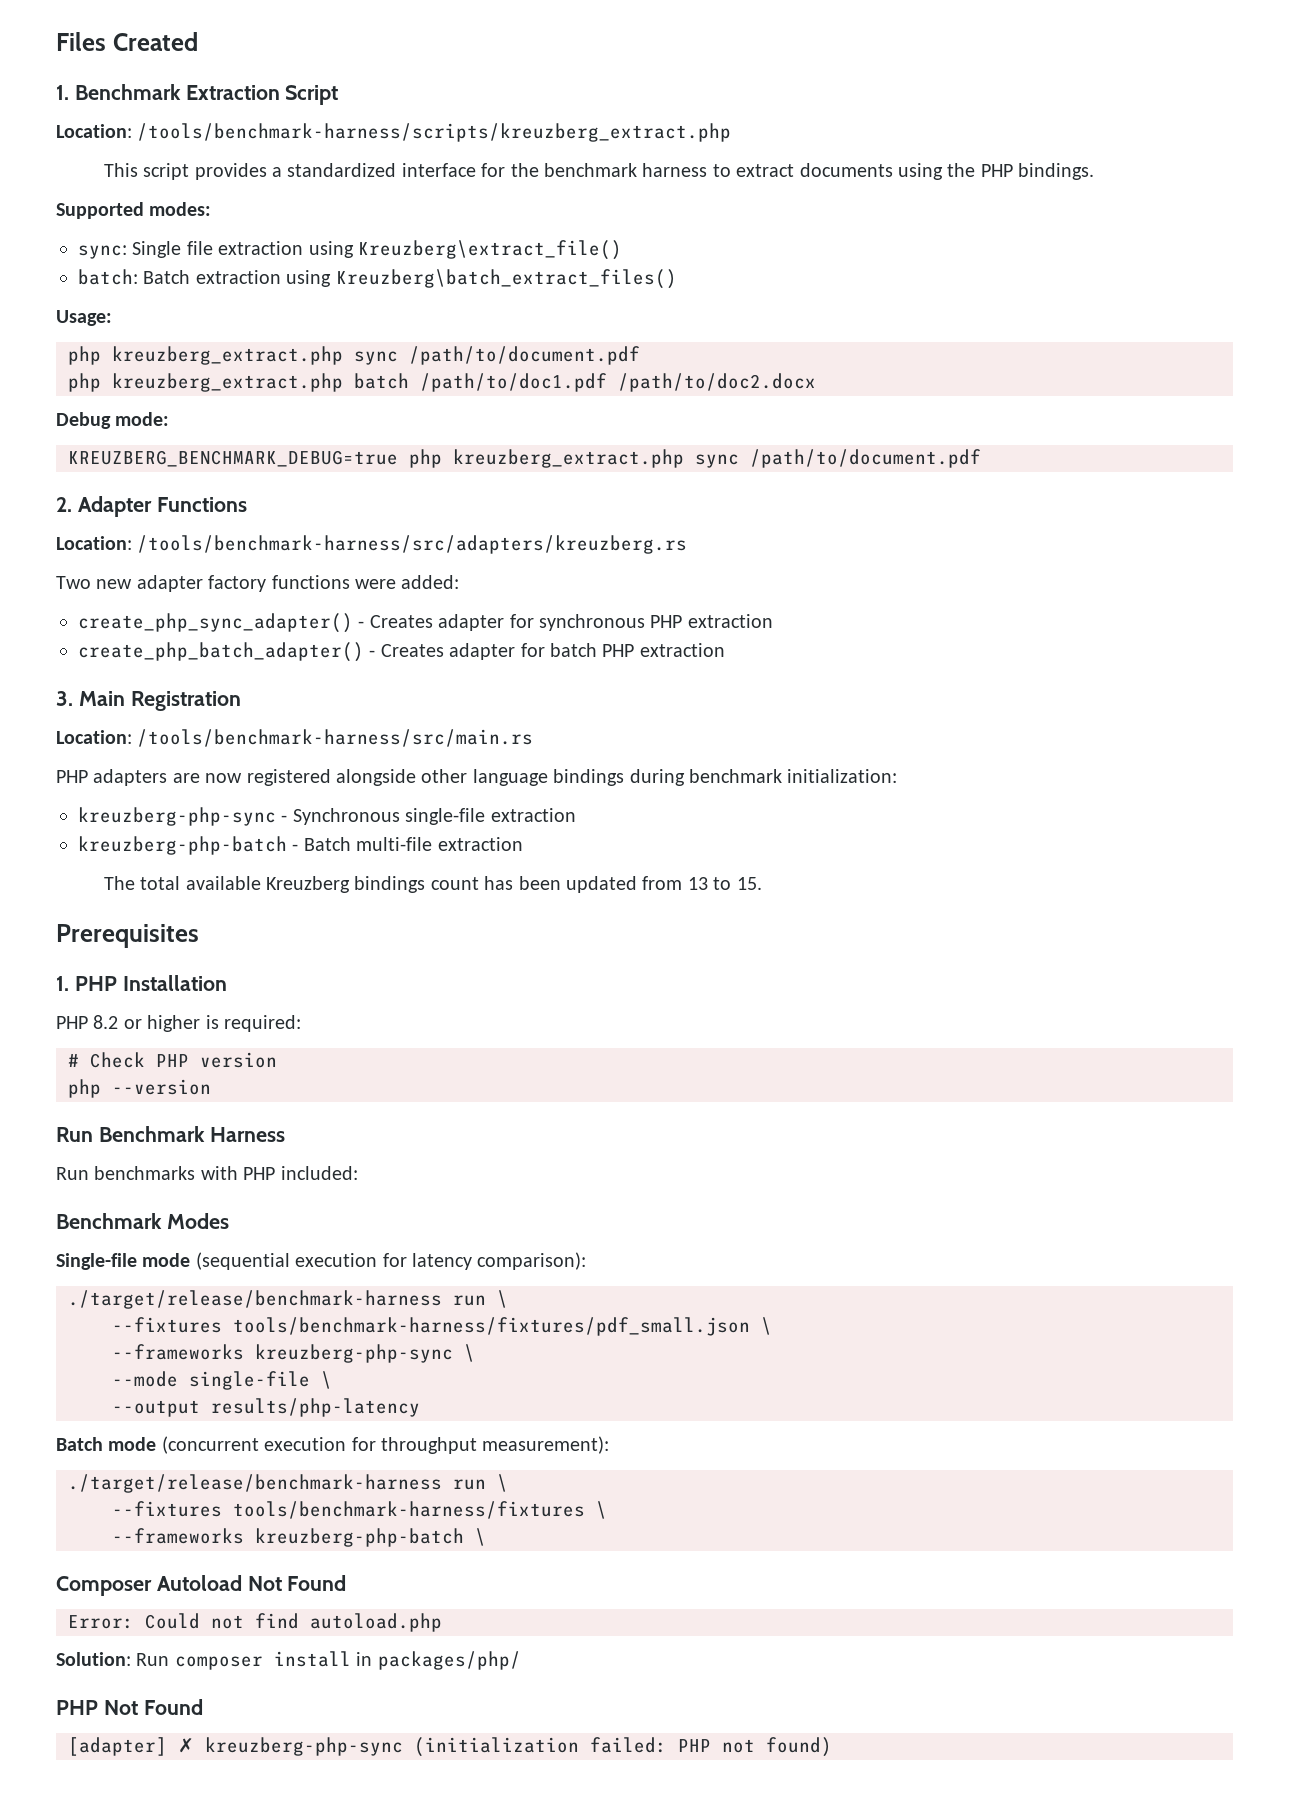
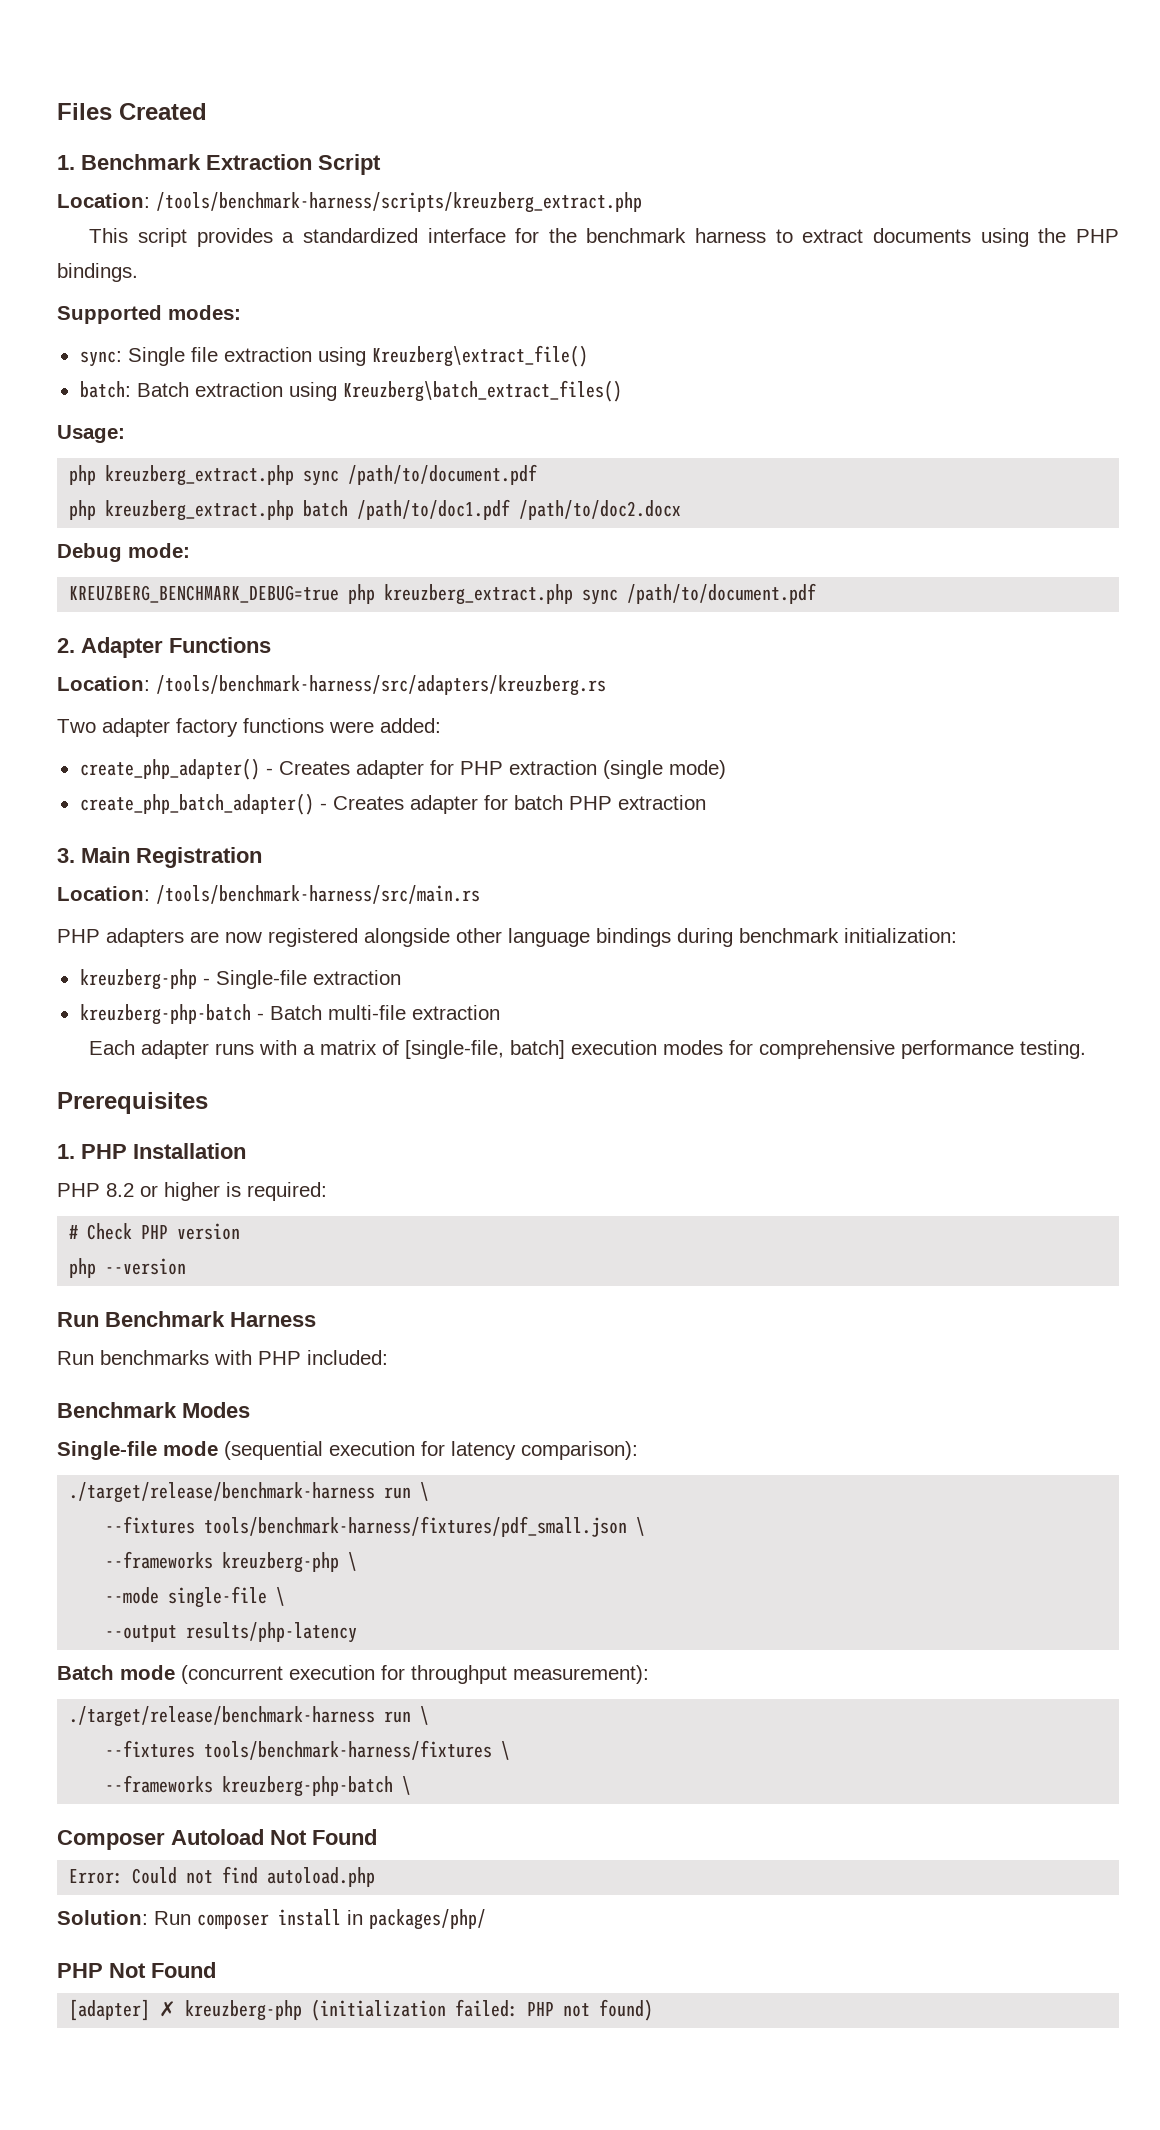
[96,579,133,589] new -> (96, 726) none
[78,613,773,633] create_php_sync_adapter() - Creates adapter for synchronous PHP extraction -> [79,758,726,780] create_php_adapter() - Creates adapter for PHP extraction (single mode)
[78,807,486,826] kreuzberg-php-sync - Synchronous single-file -> [79,969,307,990] kreuzberg-php - Single-file
[103,876,762,893] The total available Kreuzberg bindings count has been updated from 13 to 15. -> [89,1040,1087,1059] Each adapter runs with a matrix of [single-file, batch] execution modes for comprehensive performance testing.
[255,1344,453,1363] kreuzberg-php-sync -> [222,1552,340,1573] kreuzberg-php
[205,1737,403,1756] kreuzberg-php-sync -> [185,2000,303,2021] kreuzberg-php

